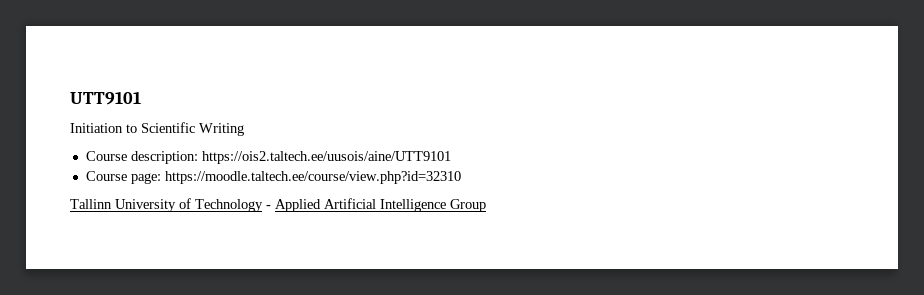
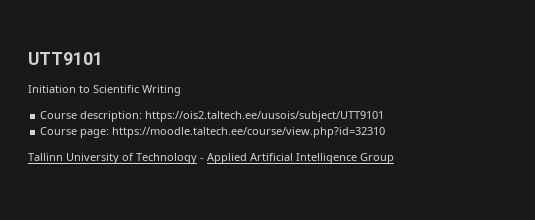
[201,151,451,164] https://ois2.taltech.ee/uusois/aine/UTT9101 -> [145,111,385,122] https://ois2.taltech.ee/uusois/subject/UTT9101

